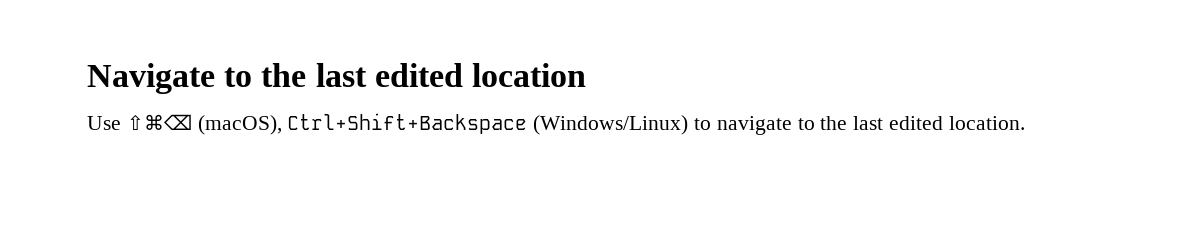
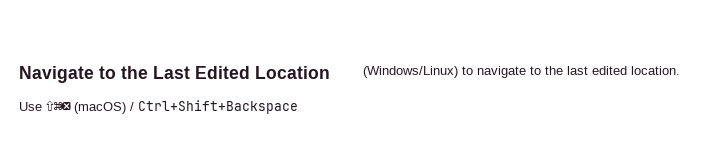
[315,63,586,87] last edited location -> [153,66,330,79] Last Edited Location
[197,115,282,135] (macOS), -> [74,102,134,114] (macOS) /

